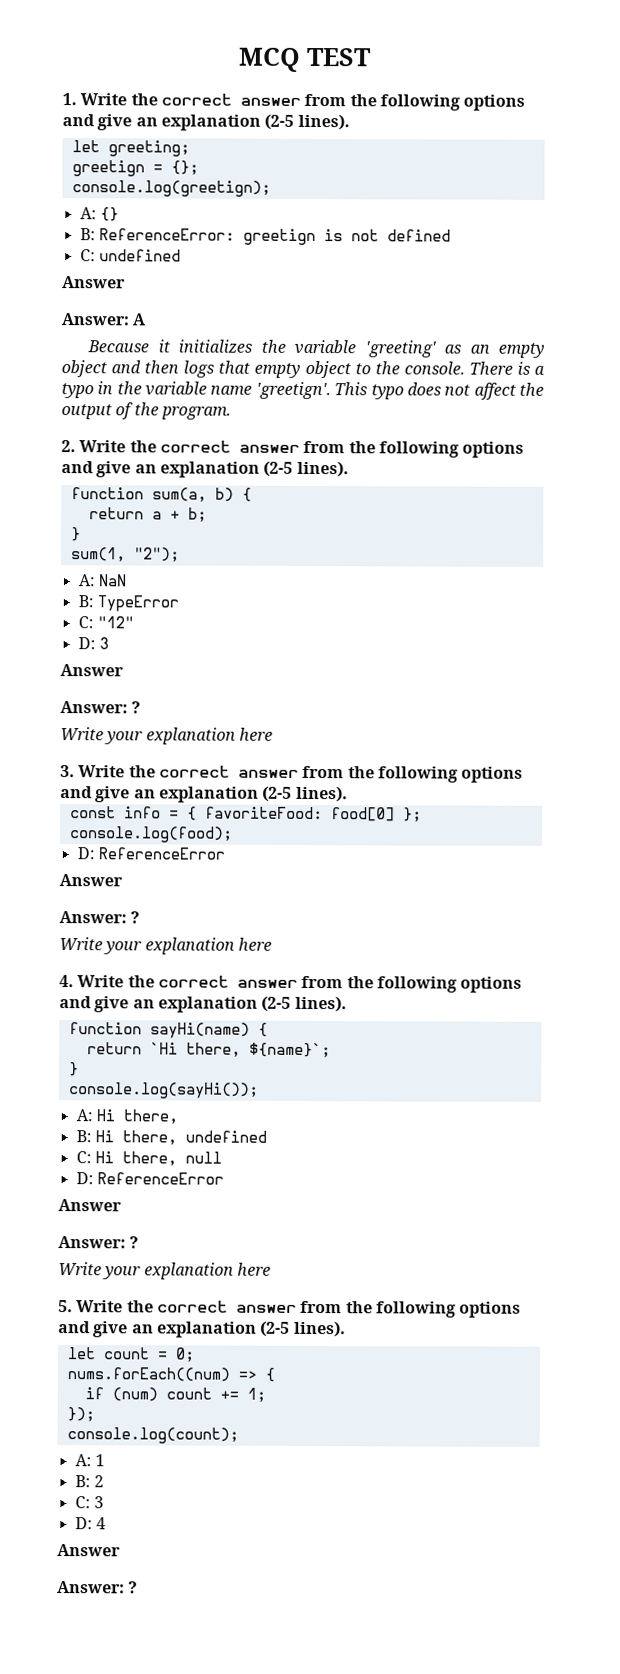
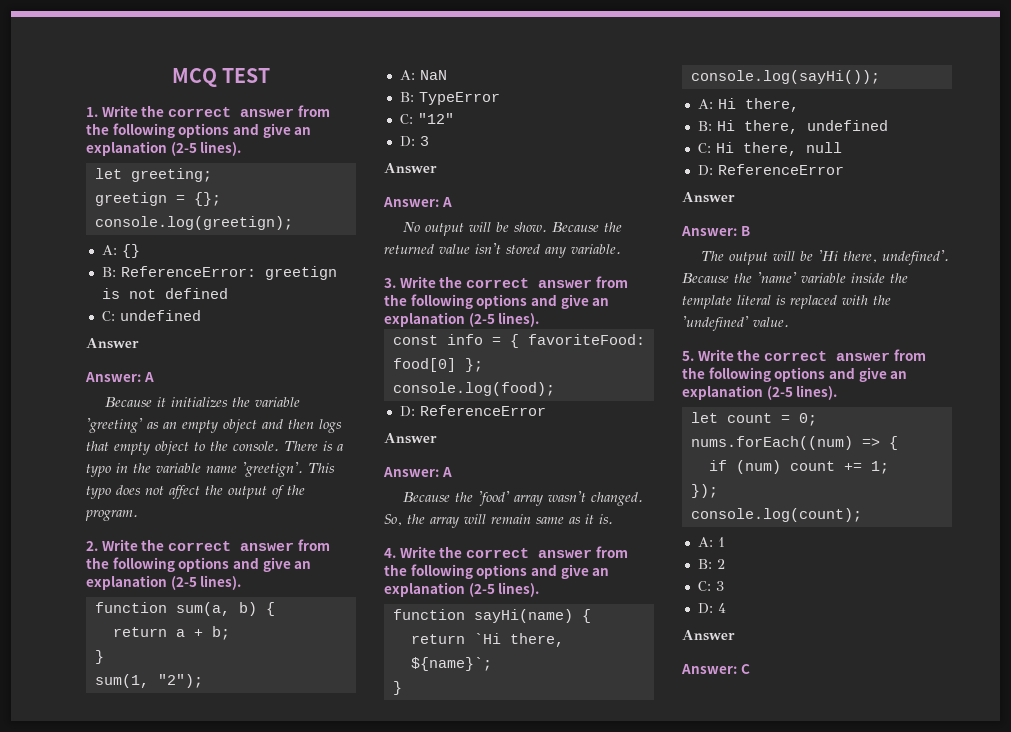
[131,701,142,714] [60,727,273,745] ? // Write your explanation here -> [441,197,452,207] [403,222,623,236] [384,243,621,258] A // No output will be show. Because the returned value isn't stored any variable.
[130,911,141,924] [59,937,272,955] ? // Write your explanation here -> [441,467,452,477] [403,491,644,506] [384,514,613,528] A // Because the 'food' array wasn't changed. So, the array will remain same as it is.
[129,1236,140,1249] [58,1262,271,1280] ? // Write your explanation here -> [740,226,750,236] [701,250,950,265] [682,272,908,283] [682,295,891,309] [682,316,789,331] B // The output will be 'Hi there, undefined'. Because the 'name' variable inside the template literal is replaced with the 'undefined' value.
[128,1581,139,1594] ? -> [740,664,750,674] C

